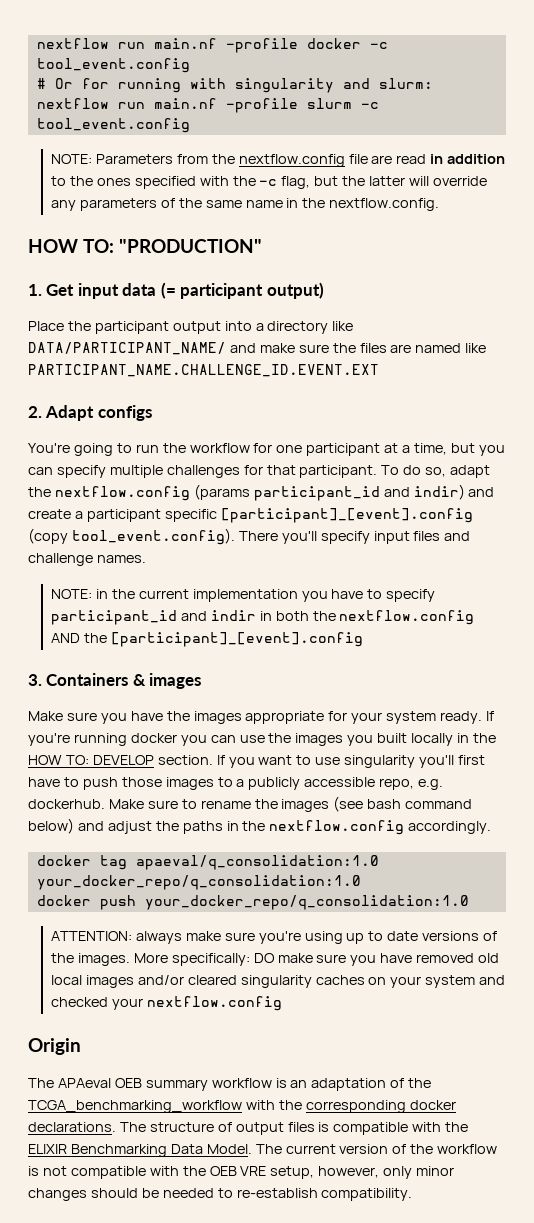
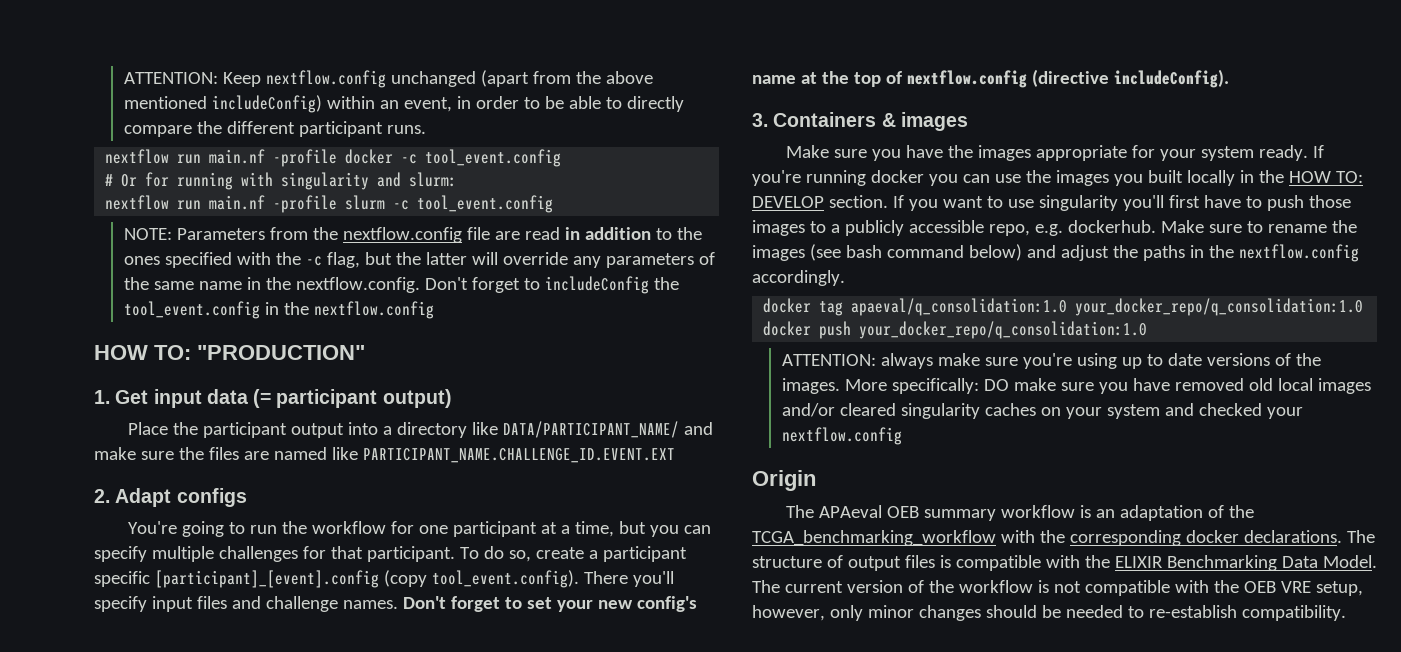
(36, 43) none -> [123,70,653,88] [123,95,684,113] [123,121,426,137] ATTENTION: Keep nextflow.config unchanged (apart from the above mentioned includeConfig) within an event, in order to be able to directly compare the different participant runs. //
(440, 204) none -> [424,276,679,294] [123,301,434,319] Don't forget to includeConfig the tool_event.config in the nextflow.config
[450,465,491,478] [28,484,495,501] adapt the nextflow.config (params participant_id and indir) and -> (531, 556) none
[50,589,436,602] [50,610,475,625] [50,632,363,647] // NOTE: in the current implementation you have to specify participant_id and indir in both the nextflow.config AND the [participant]_[event].config -> [402,596,697,612] [752,69,1229,88] Don't forget to set your new config's name at the top of nextflow.config (directive includeConfig).

